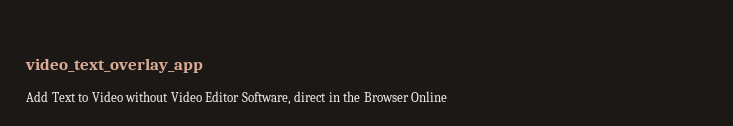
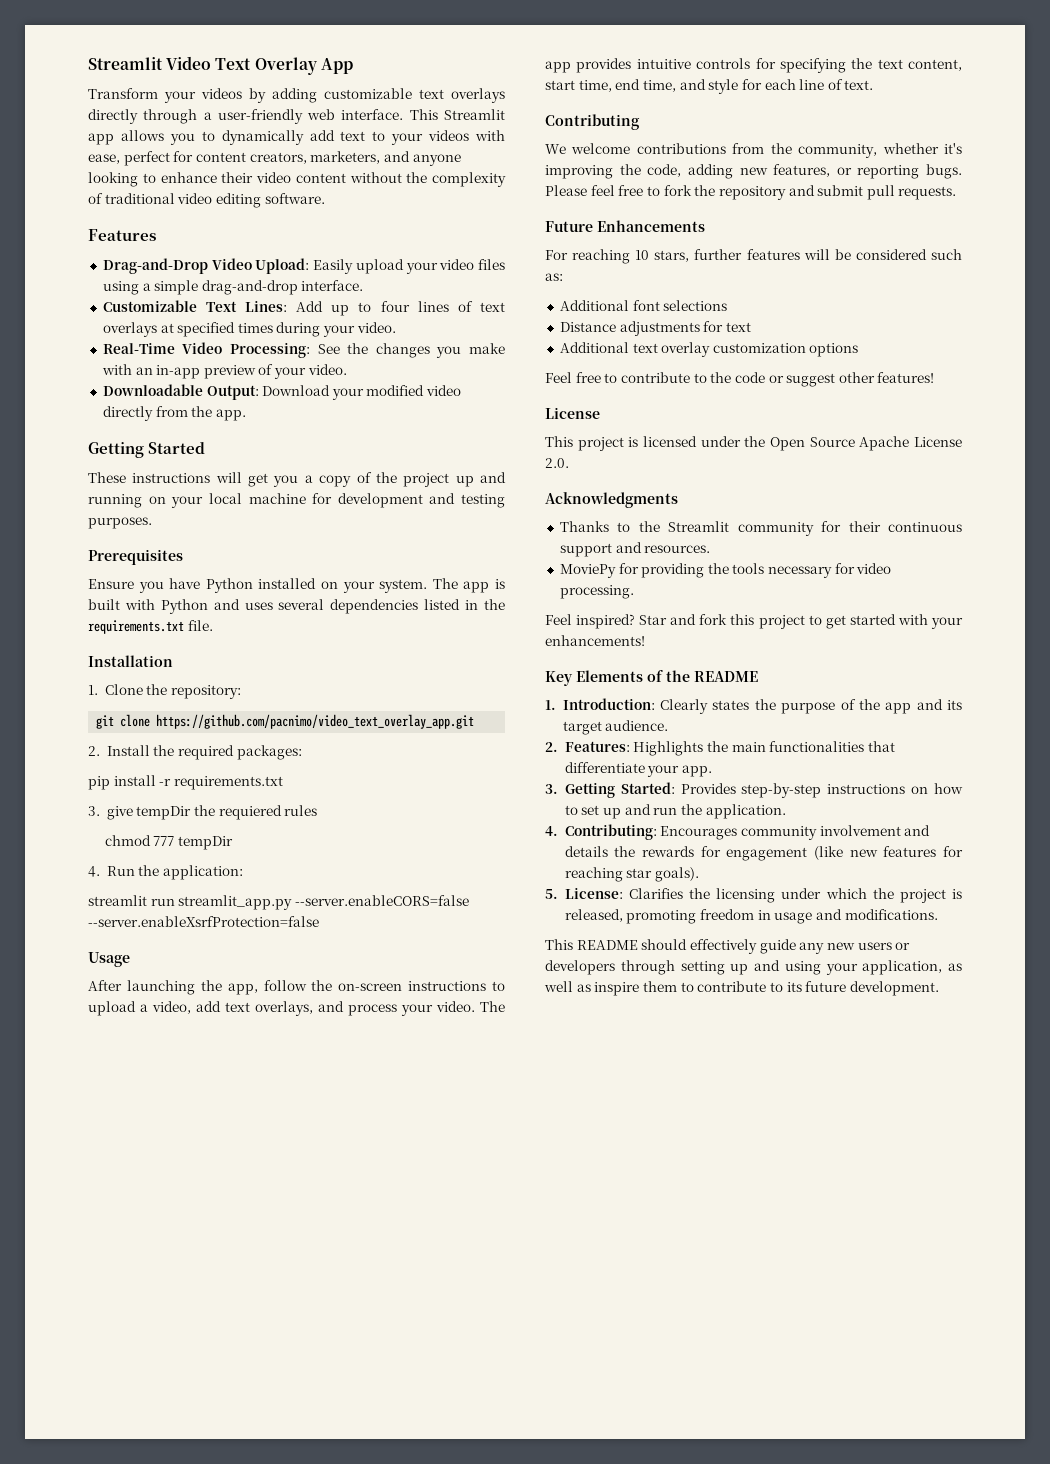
[25,58,203,73] [26,91,448,105] video_text_overlay_app // Add Text to Video without Video Editor Software, direct in the Browser Online -> [88,56,353,75] [88,88,505,103] [88,109,505,124] [88,130,505,145] [88,151,461,166] [88,172,506,187] [88,193,325,208] [88,229,156,241] [102,258,505,274] [102,280,364,295] [102,300,506,316] [102,322,396,337] [102,342,506,358] [101,364,347,379] [102,384,462,400] [102,406,246,421] [88,442,206,458] [88,472,507,487] [88,493,505,508] [88,517,152,529] [88,549,183,565] [88,578,506,593] [88,599,506,614] [88,620,213,634] [88,655,173,667] [88,684,242,699] [96,714,475,729] [88,745,302,760] [88,775,283,790] [88,805,318,820] [104,835,234,850] [88,865,244,880] [88,895,469,910] [88,916,319,927] [88,952,130,967] [88,980,505,995] [88,1001,505,1016] [545,58,962,73] [545,79,874,94] [545,114,640,130] [545,143,962,158] [545,164,962,179] [545,185,957,200] [545,220,705,232] [545,249,962,264] [545,273,563,281] [559,300,728,311] [559,321,751,336] [559,342,859,357] [545,372,935,387] [545,407,600,419] [545,436,962,451] [545,458,569,468] [545,492,678,508] [559,521,962,536] [559,542,711,557] [559,563,892,578] [559,585,634,599] [545,614,963,629] [545,635,645,646] [545,670,758,686] [545,698,962,714] [562,720,669,735] [545,741,895,756] [564,762,713,777] [545,782,963,798] [564,804,786,819] [545,824,931,840] [564,846,963,861] [564,867,700,882] [545,888,962,903] [564,909,938,924] [545,939,911,954] [545,960,962,975] [544,981,939,996] Streamlit Video Text Overlay App // Transform your videos by adding customizable text overlays directly through a user-friendly web interface. This Streamlit app allows you to dynamically add text to your videos with ease, perfect for content creators, marketers, and anyone looking to enhance their video content without the complexity of traditional video editing software. // Features // Drag-and-Drop Video Upload: Easily upload your video files using a simple drag-and-drop interface. // Customizable Text Lines: Add up to four lines of text overlays at specified times during your video. // Real-Time Video Processing: See the changes you make with an in-app preview of your video. // Downloadable Output: Download your modified video directly from the app. // Getting Started // These instructions will get you a copy of the project up and running on your local machine for development and testing purposes. // Prerequisites // Ensure you have Python installed on your system. The app is built with Python and uses several dependencies listed in the requirements.txt file. // Installation // 1. Clone the repository: // git clone https://github.com/pacnimo/video_text_overlay_app.git // 2. Install the required packages: // pip install -r requirements.txt // 3. give tempDir the requiered rules // chmod 777 tempDir // 4. Run the application: // streamlit run streamlit_app.py --server.enableCORS=false --server.enableXsrfProtection=false // Usage // After launching the app, follow the on-screen instructions to upload a video, add text overlays, and process your video. The app provides intuitive controls for specifying the text content, start time, end time, and style for each line of text. // Contributing // We welcome contributions from the community, whether it's improving the code, adding new features, or reporting bugs. Please feel free to fork the repository and submit pull requests. // Future Enhancements // For reaching 10 stars, further features will be considered such as: // Additional font selections // Distance adjustments for text // Additional text overlay customization options // Feel free to contribute to the code or suggest other features! // License // This project is licensed under the Open Source Apache License 2.0. // Acknowledgments // Thanks to the Streamlit community for their continuous support and resources. // MoviePy for providing the tools necessary for video processing. // Feel inspired? Star and fork this project to get started with your enhancements! // Key Elements of the README // 1. Introduction: Clearly states the purpose of the app and its target audience. // 2. Features: Highlights the main functionalities that differentiate your app. // 3. Getting Started: Provides step-by-step instructions on how to set up and run the application. // 4. Contributing: Encourages community involvement and details the rewards for engagement (like new features for reaching star goals). // 5. License: Clarifies the licensing under which the project is released, promoting freedom in usage and modifications. // This README should effectively guide any new users or developers through setting up and using your application, as well as inspire them to contribute to its future development.

